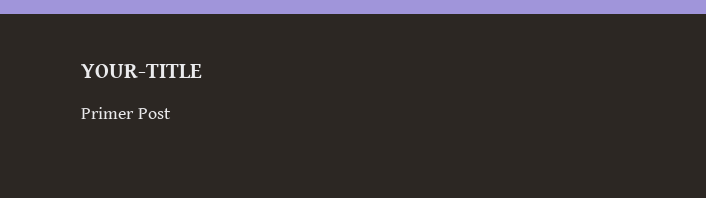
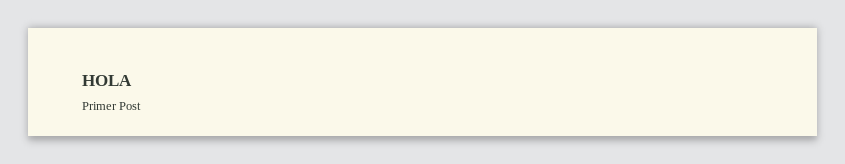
[81,64,202,78] YOUR-TITLE -> [82,75,132,86] HOLA

